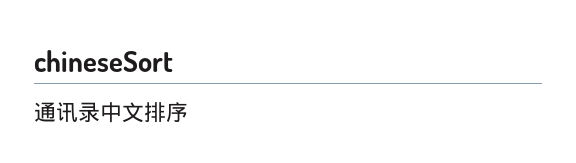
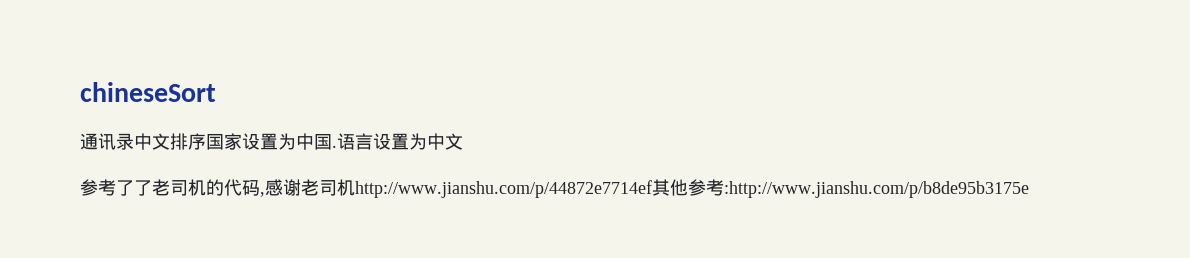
(188, 112) none -> [206,133,463,150] [80,179,1029,198] 国家设置为中国.语言设置为中文 // 参考了了老司机的代码,感谢老司机http://www.jianshu.com/p/44872e7714ef其他参考:http://www.jianshu.com/p/b8de95b3175e

